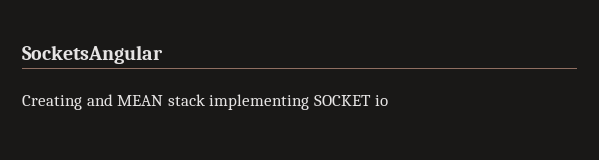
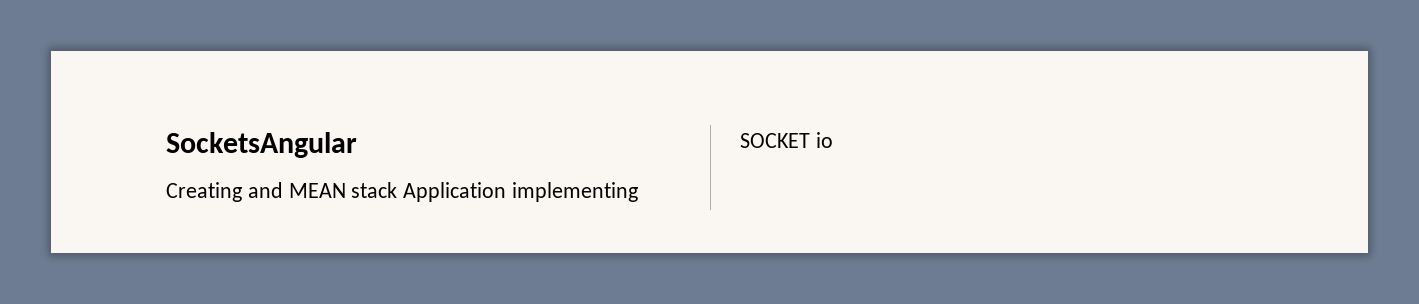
(205, 100) none -> [403,182,507,202] Application

